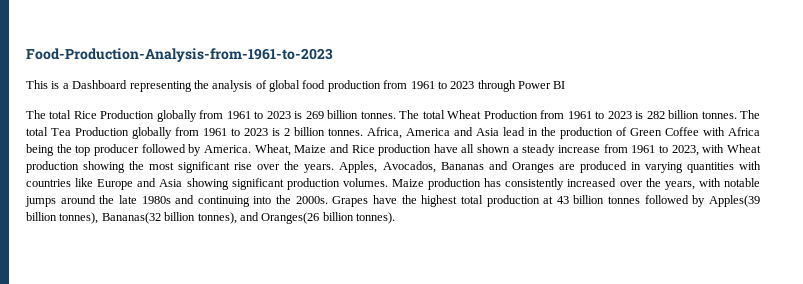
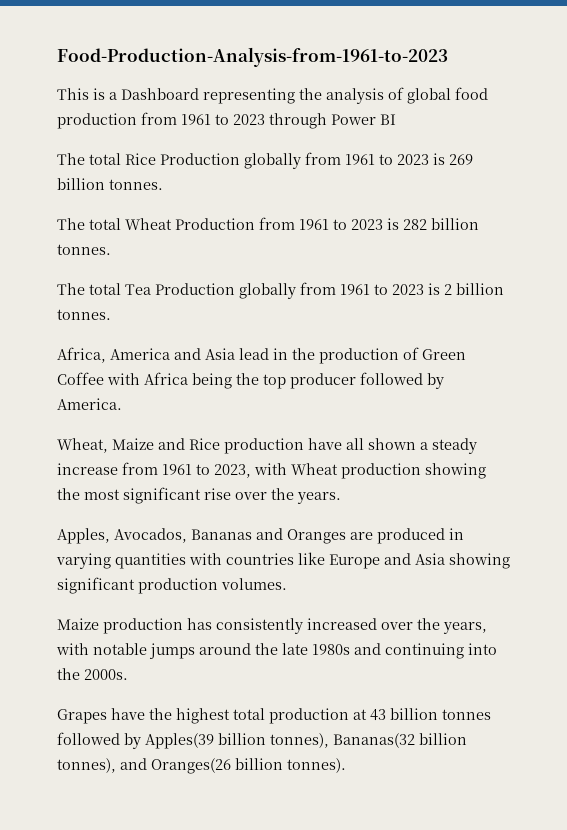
(396, 115) none -> (163, 184) //
(737, 115) none -> (111, 249) //
(363, 132) none -> (111, 314) //
(251, 149) none -> (122, 404) //
(335, 168) none -> (341, 498) //
(388, 182) none -> (287, 584) //
(328, 200) none -> (128, 674) //

